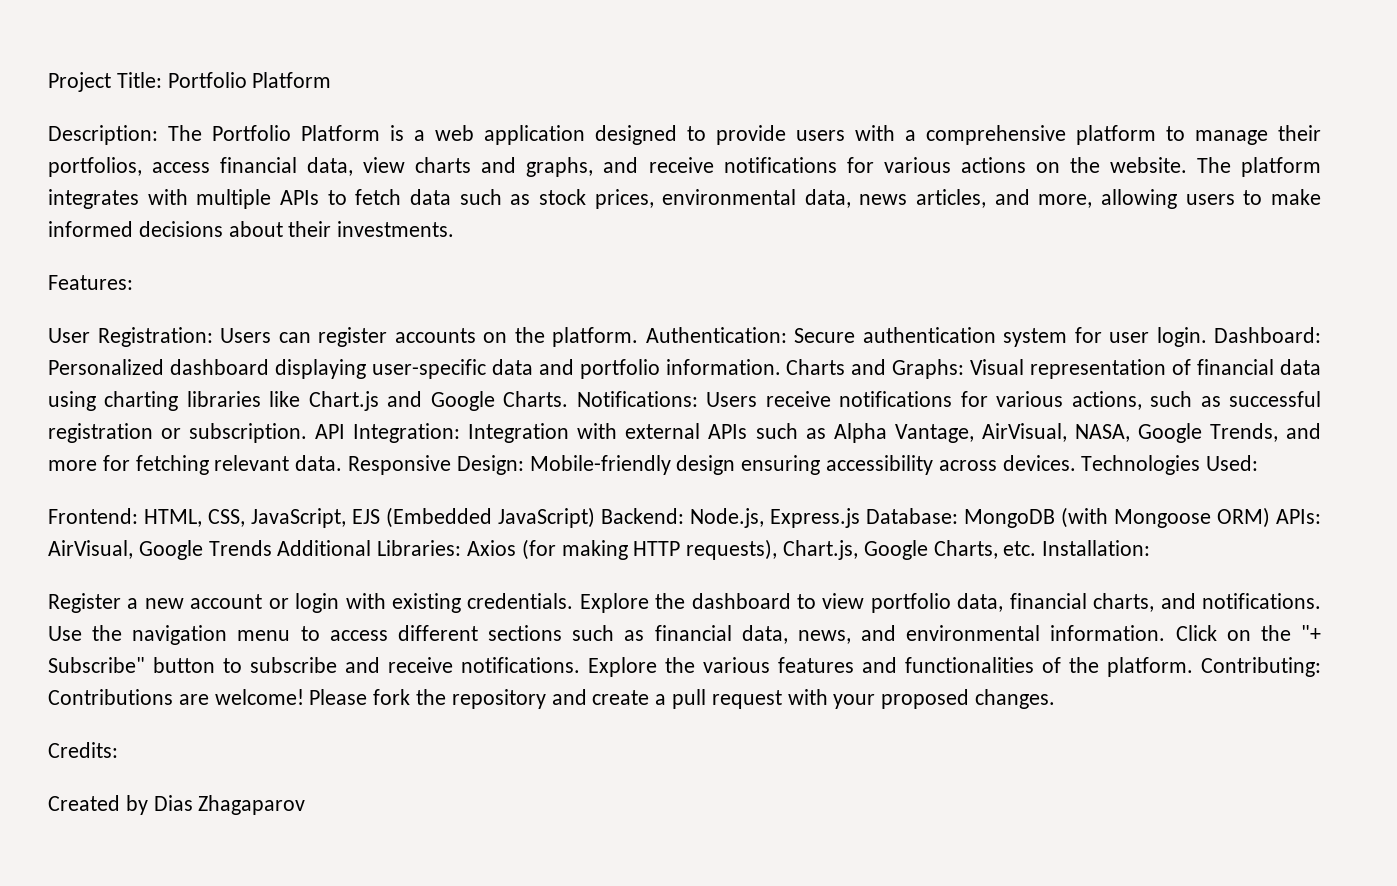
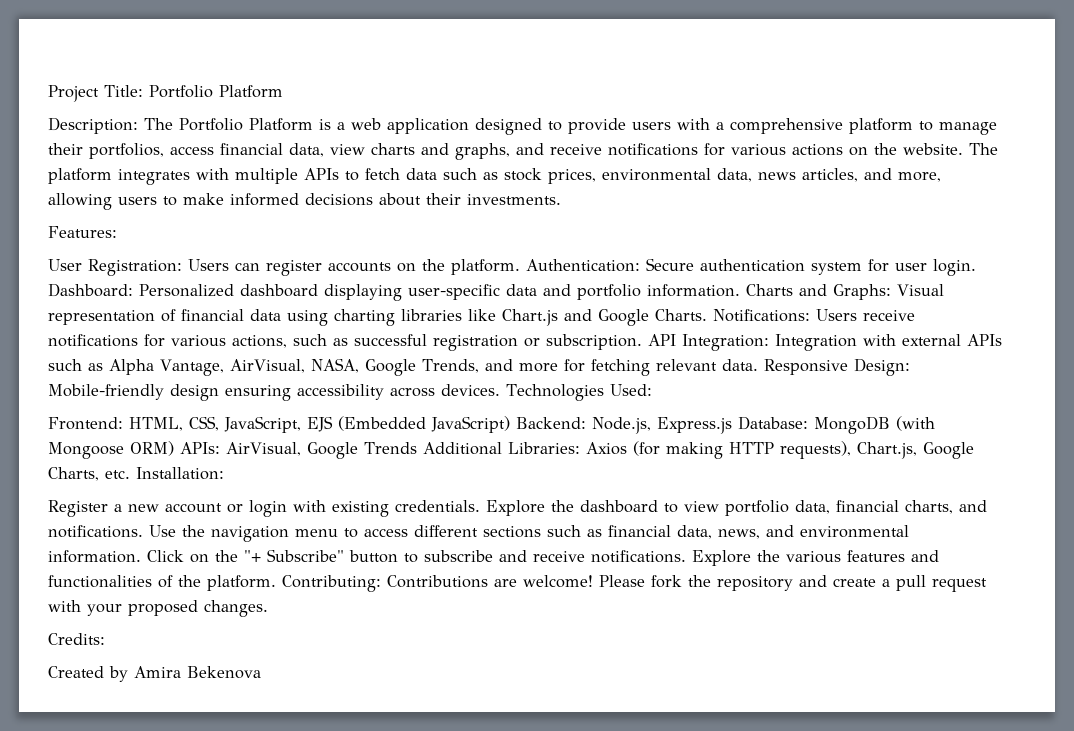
[153,795,306,815] Dias Zhagaparov -> [134,666,261,679] Amira Bekenova

